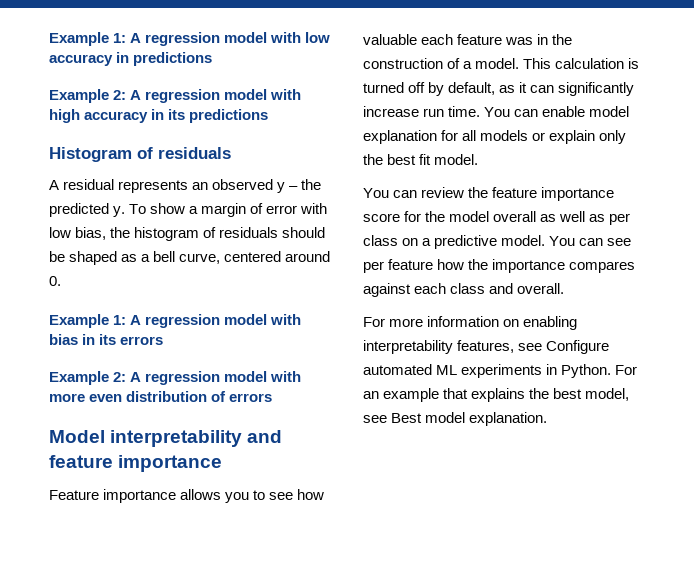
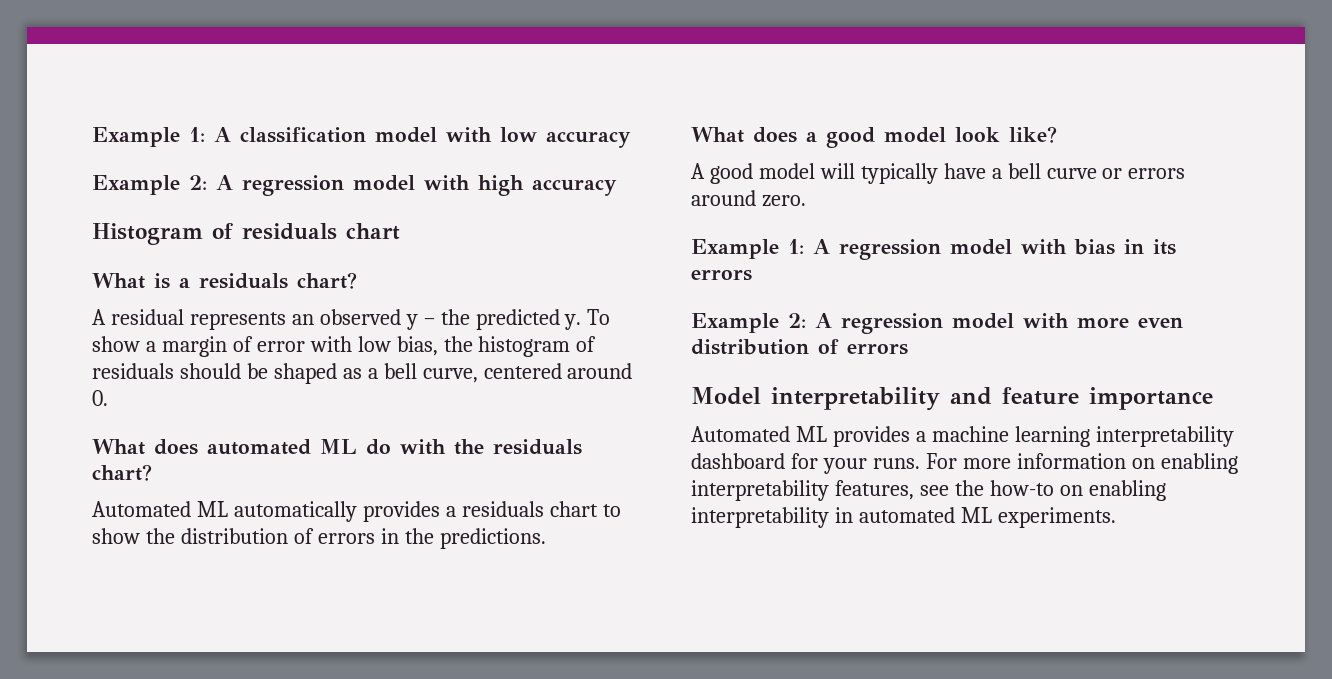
[49,32,221,46] Example 1: A regression -> [92,127,366,147] Example 1: A classification
[116,52,213,66] in predictions -> (631, 139) none
[151,109,269,123] in its predictions -> (617, 187) none
(231, 153) none -> [346,223,400,240] [92,272,357,289] chart // What is a residuals chart?
(61, 281) none -> [92,439,582,455] [92,464,152,481] [92,501,621,522] [92,528,546,549] [691,126,1057,148] [691,163,1186,184] [691,190,806,207] // What does automated ML do with the residuals chart? // Automated ML automatically provides a residuals chart to show the distribution of errors in the predictions. // What does a good model look like? // A good model will typically have a bell curve or errors around zero.
[49,489,325,503] [363,34,573,45] [363,58,640,69] [363,82,635,96] [363,106,630,117] [363,130,627,144] [363,154,479,165] [363,187,615,201] [363,211,631,225] [363,235,632,249] [363,259,636,273] [363,283,565,297] Feature importance allows you to see how valuable each feature was in the construction of a model. This calculation is turned off by default, as it can significantly increase run time. You can enable model explanation for all models or explain only the best fit model. // You can review the feature importance score for the model overall as well as per class on a predictive model. You can see per feature how the importance compares against each class and overall. // -> [691,426,1234,447] [691,453,920,474] Automated ML provides a machine learning interpretability dashboard for your runs.
[546,340,610,354] [363,364,638,378] [363,388,630,402] [363,412,548,426] Configure automated ML experiments in Python. For an example that explains the best model, see Best model explanation. -> [954,480,1166,501] [691,507,1116,528] the how-to on enabling interpretability in automated ML experiments.

